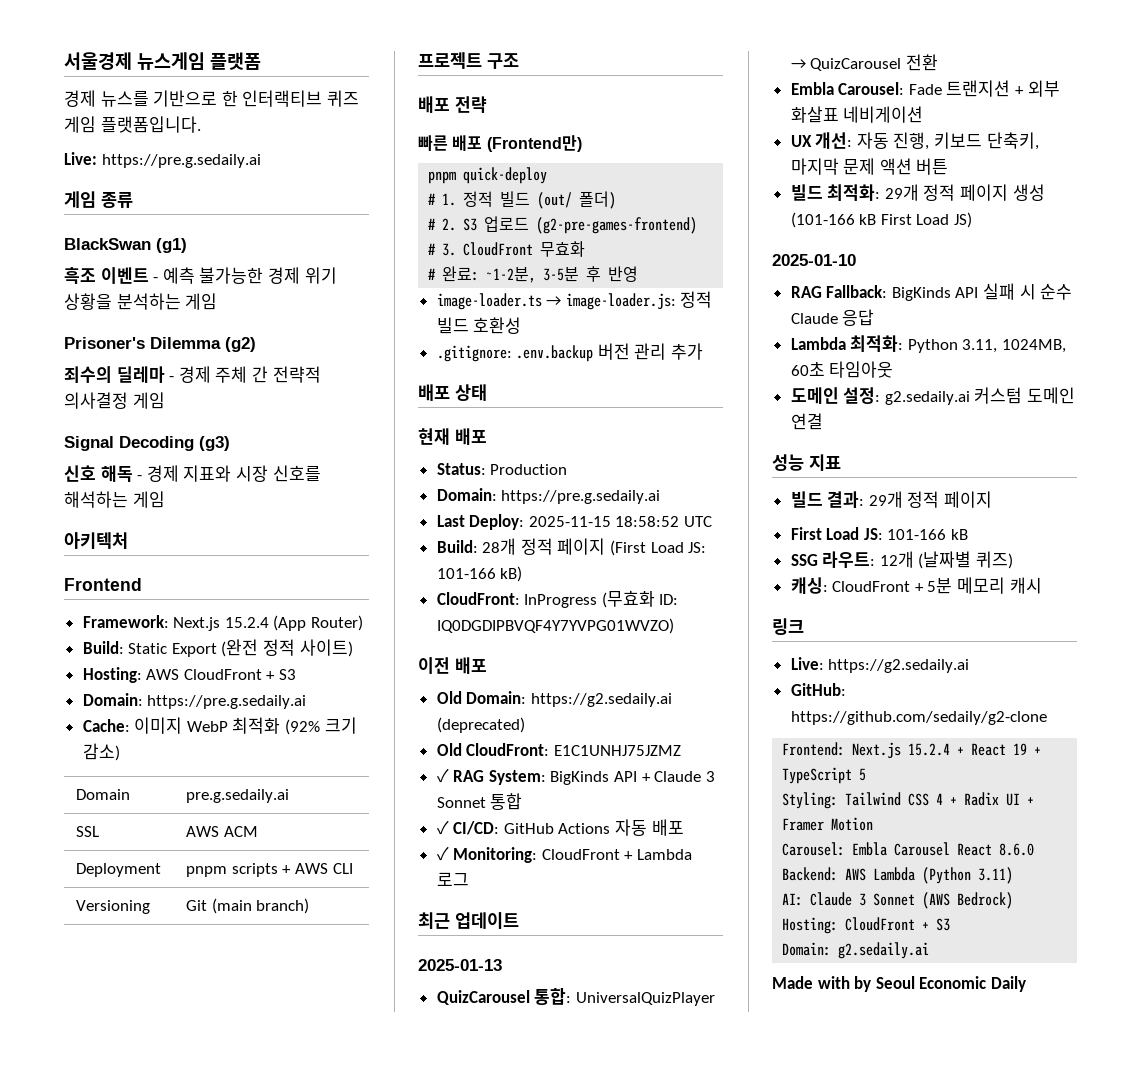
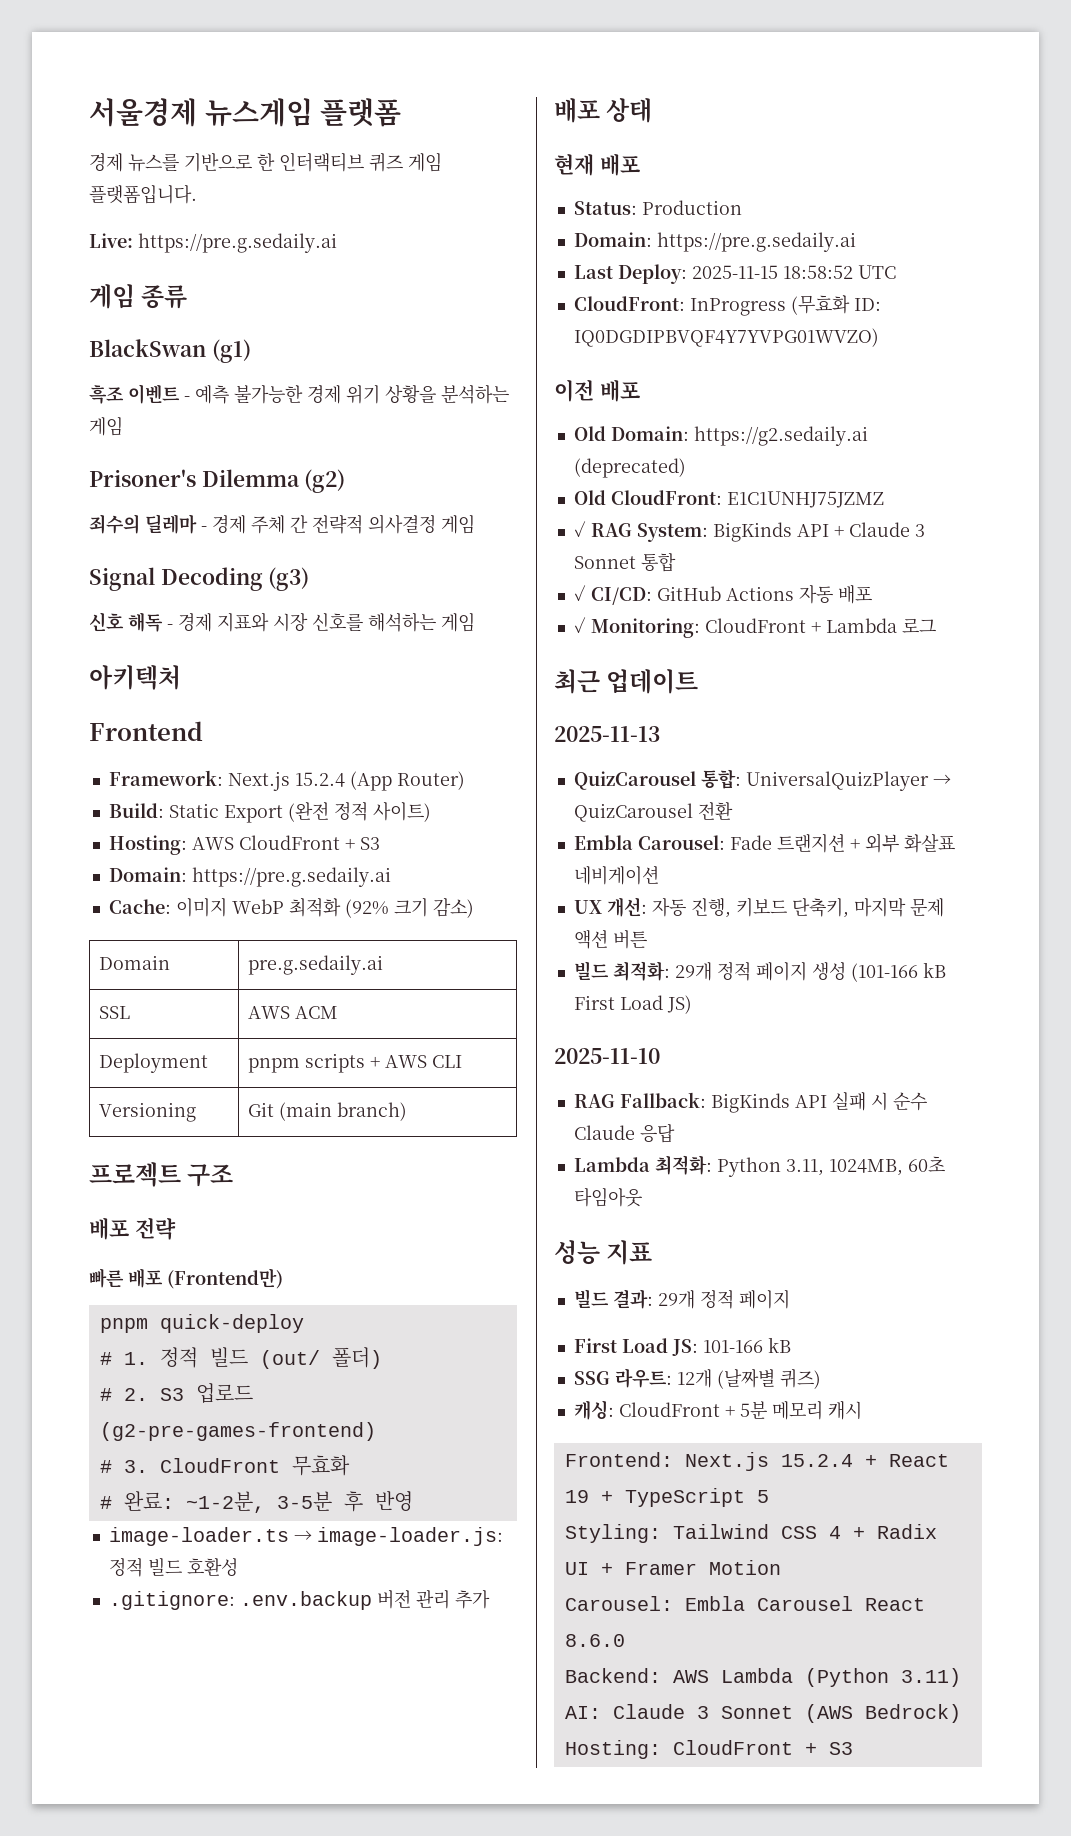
[436,538,707,556] [436,566,523,582] // Build: 28개 정적 페이지 (First Load JS: 101-166 kB) -> (896, 272) none
[418,959,502,971] 2025-01-13 -> [554,726,660,742] 2025-11-13
[772,254,856,266] 2025-01-10 -> [554,1048,660,1064] 2025-11-10
[790,387,1076,405] [790,413,823,430] // 도메인 설정: g2.sedaily.ai 커스텀 도메인 연결 -> (642, 1197) none
[772,618,804,635] [790,657,970,673] [790,683,846,696] [790,711,1047,725] // 링크 // Live: https://g2.sedaily.ai // GitHub: https://github.com/sedaily/g2-clone -> (862, 1410) none
[782,942,930,959] [772,976,1026,992] // Domain: g2.sedaily.ai // Made with by Seoul Economic Daily -> (853, 1748) none

